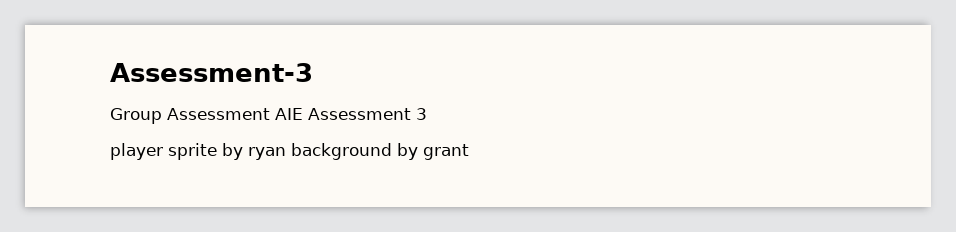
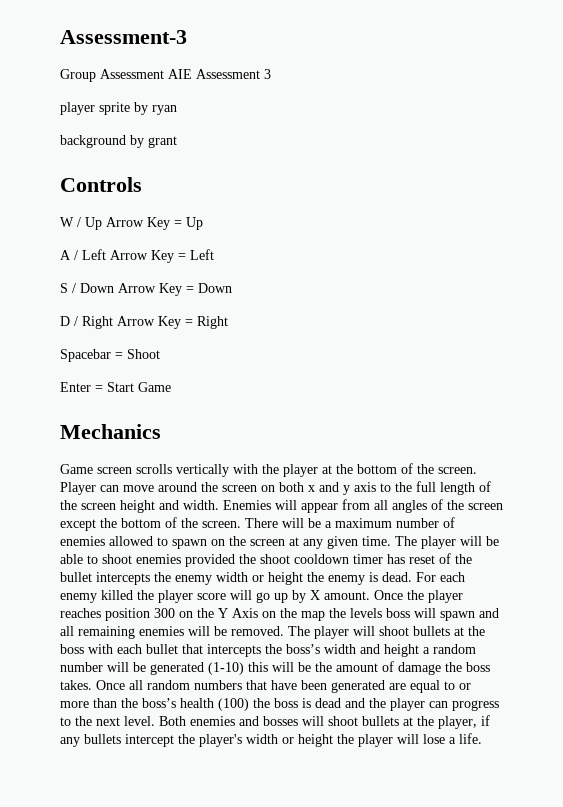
(286, 153) none -> (177, 110) //
(469, 152) none -> [60,177,142,192] [60,217,203,230] [60,249,214,263] [60,283,232,296] [60,316,228,329] [60,349,160,362] [60,382,171,392] [60,424,161,439] [60,463,477,477] [60,481,491,495] [60,499,503,513] [60,517,455,531] [60,536,499,549] [60,553,472,567] [60,572,465,585] [60,590,463,603] [60,608,499,621] [60,626,485,639] [60,644,476,657] [60,661,490,675] [60,680,471,693] [60,698,499,711] [60,715,490,729] [60,733,482,747] // Controls // W / Up Arrow Key = Up // A / Left Arrow Key = Left // S / Down Arrow Key = Down // D / Right Arrow Key = Right // Spacebar = Shoot // Enter = Start Game // Mechanics // Game screen scrolls vertically with the player at the bottom of the screen. Player can move around the screen on both x and y axis to the full length of the screen height and width. Enemies will appear from all angles of the screen except the bottom of the screen. There will be a maximum number of enemies allowed to spawn on the screen at any given time. The player will be able to shoot enemies provided the shoot cooldown timer has reset of the bullet intercepts the enemy width or height the enemy is dead. For each enemy killed the player score will go up by X amount. Once the player reaches position 300 on the Y Axis on the map the levels boss will spawn and all remaining enemies will be removed. The player will shoot bullets at the boss with each bullet that intercepts the boss’s width and height a random number will be generated (1-10) this will be the amount of damage the boss takes. Once all random numbers that have been generated are equal to or more than the boss’s health (100) the boss is dead and the player can progress to the next level. Both enemies and bosses will shoot bullets at the player, if any bullets intercept the player's width or height the player will lose a life.

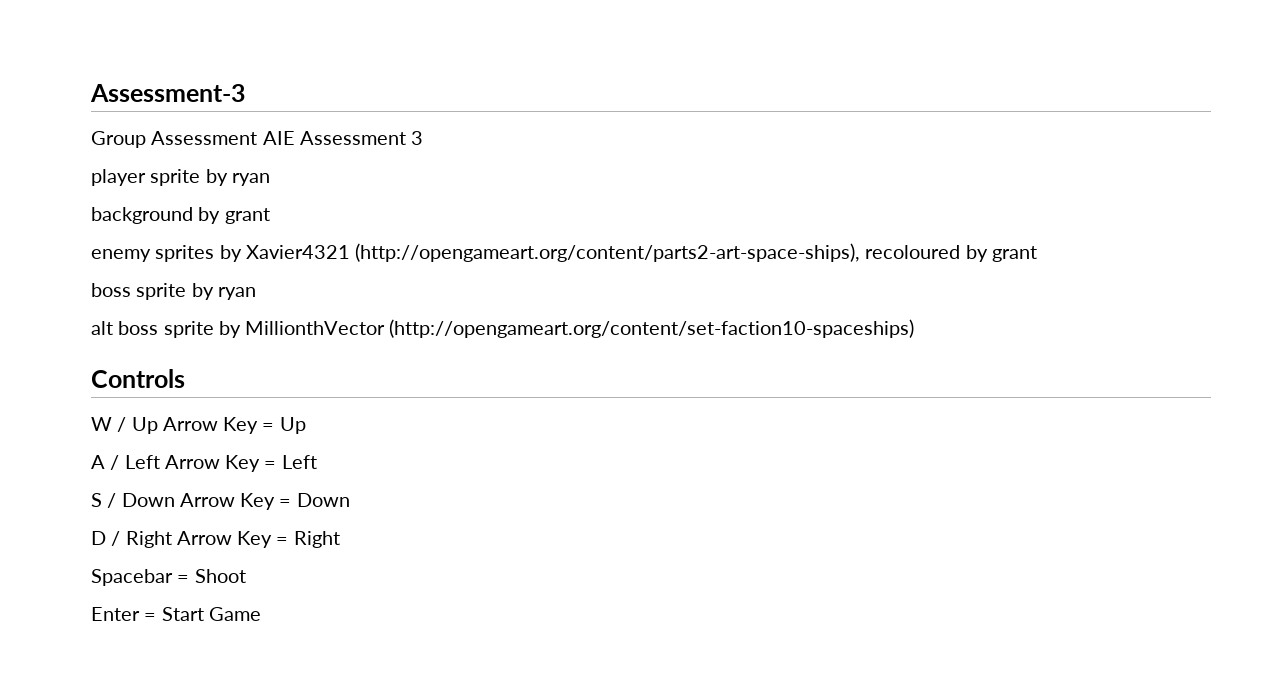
(177, 142) none -> [91,243,1037,262] [91,283,256,300] [91,319,915,338] // enemy sprites by Xavier4321 (http://opengameart.org/content/parts2-art-space-ships), recoloured by grant // boss sprite by ryan // alt boss sprite by MillionthVector (http://opengameart.org/content/set-faction10-spaceships)
[60,424,161,439] [60,463,477,477] [60,481,491,495] [60,499,503,513] [60,517,455,531] [60,536,499,549] [60,553,472,567] [60,572,465,585] [60,590,463,603] [60,608,499,621] [60,626,485,639] [60,644,476,657] [60,661,490,675] [60,680,471,693] [60,698,499,711] [60,715,490,729] [60,733,482,747] // Mechanics // Game screen scrolls vertically with the player at the bottom of the screen. Player can move around the screen on both x and y axis to the full length of the screen height and width. Enemies will appear from all angles of the screen except the bottom of the screen. There will be a maximum number of enemies allowed to spawn on the screen at any given time. The player will be able to shoot enemies provided the shoot cooldown timer has reset of the bullet intercepts the enemy width or height the enemy is dead. For each enemy killed the player score will go up by X amount. Once the player reaches position 300 on the Y Axis on the map the levels boss will spawn and all remaining enemies will be removed. The player will shoot bullets at the boss with each bullet that intercepts the boss’s width and height a random number will be generated (1-10) this will be the amount of damage the boss takes. Once all random numbers that have been generated are equal to or more than the boss’s health (100) the boss is dead and the player can progress to the next level. Both enemies and bosses will shoot bullets at the player, if any bullets intercept the player's width or height the player will lose a life. -> (261, 614) none

